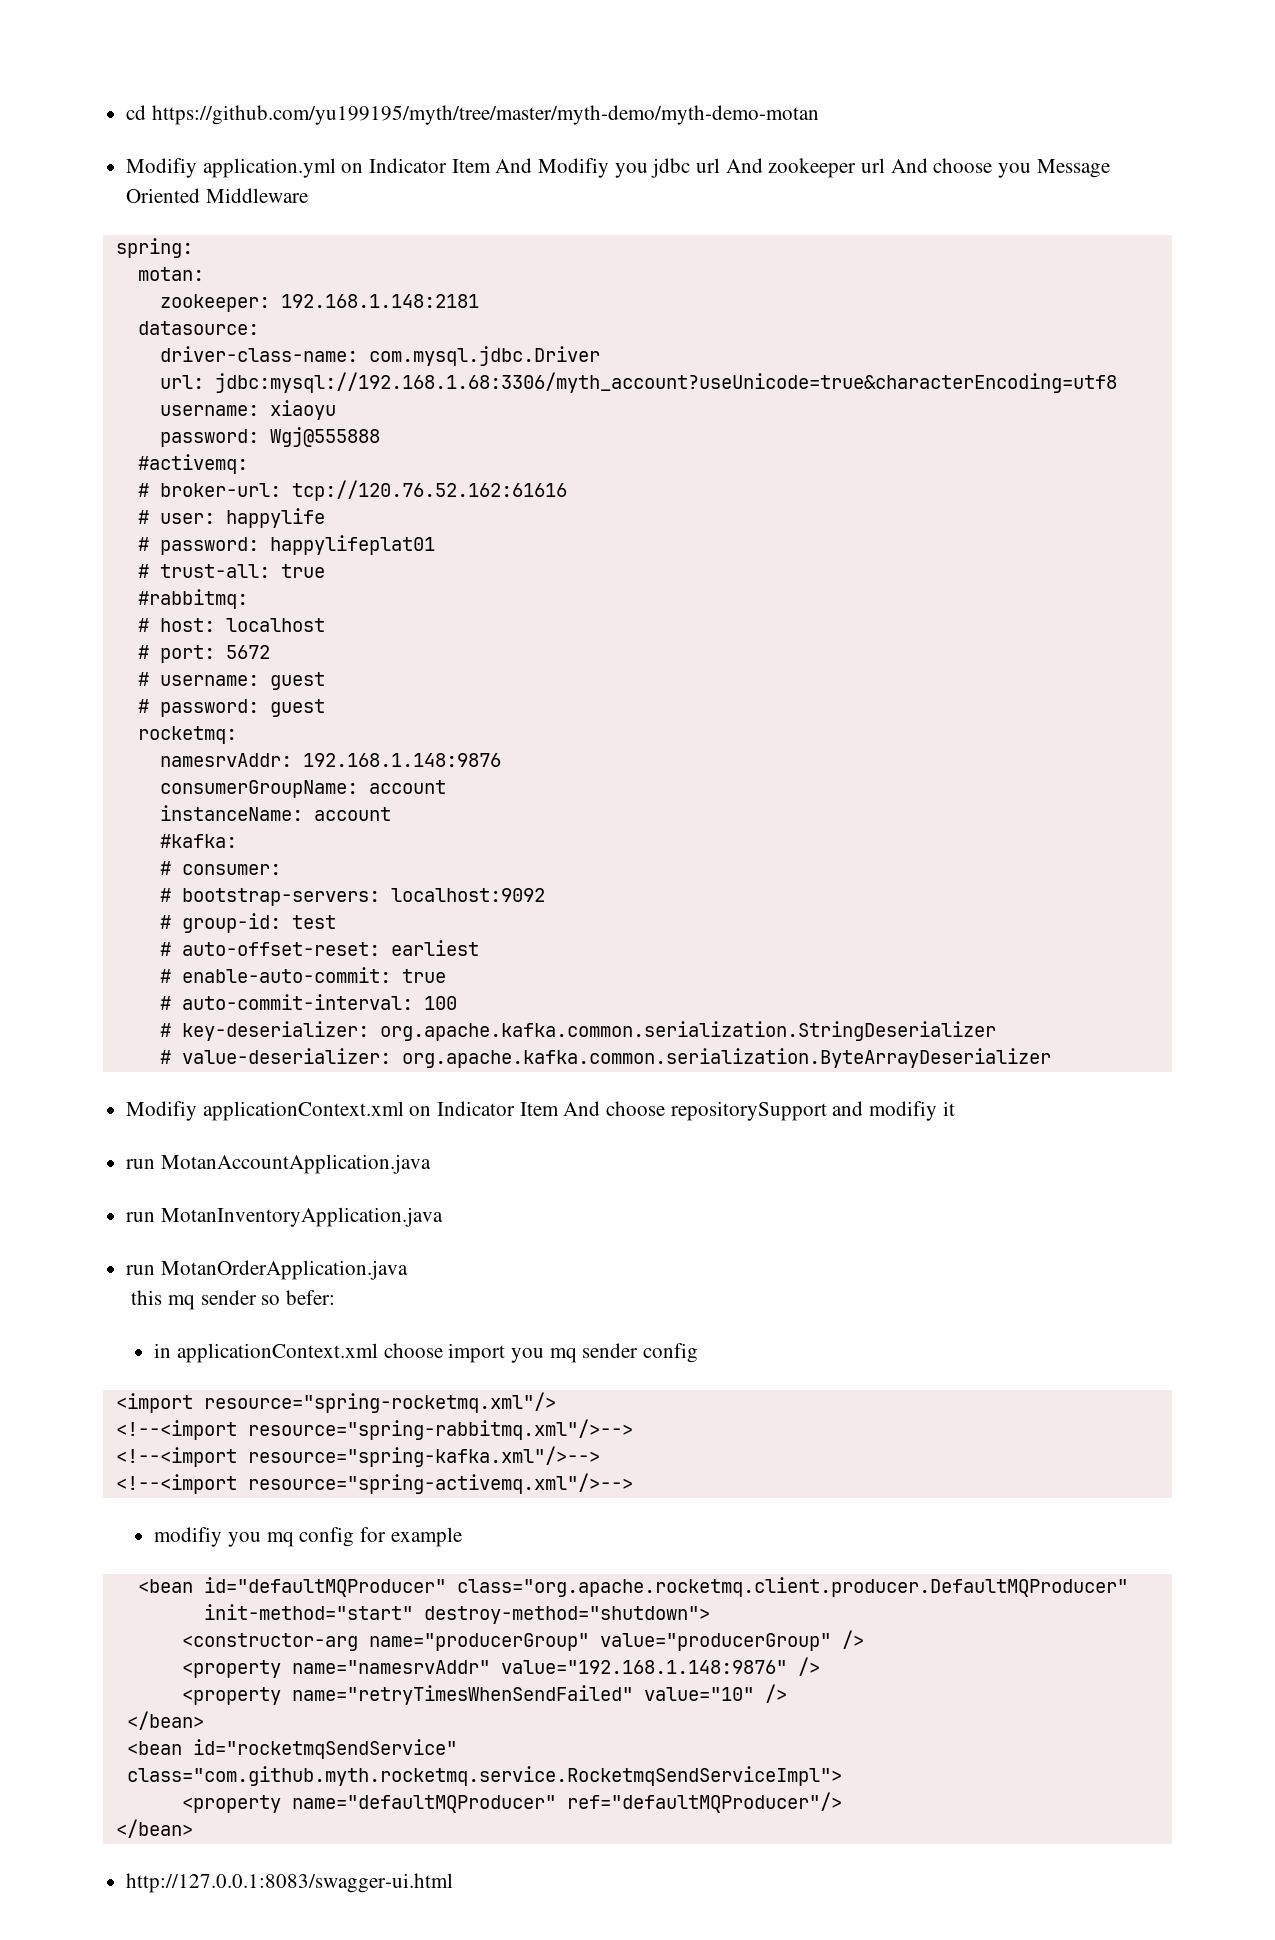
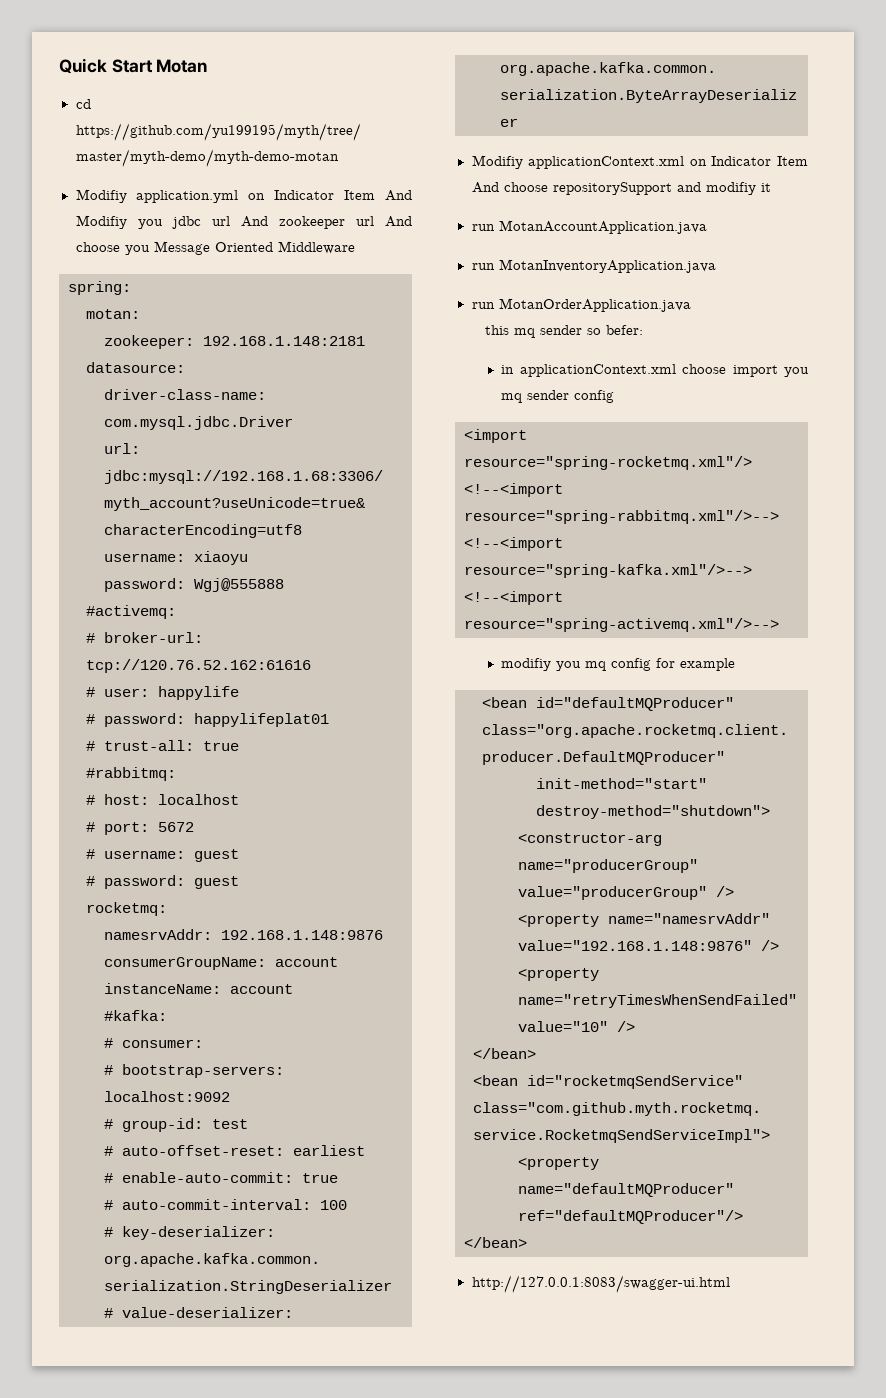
(126, 112) none -> [59,58,208,74] Quick Start Motan //

